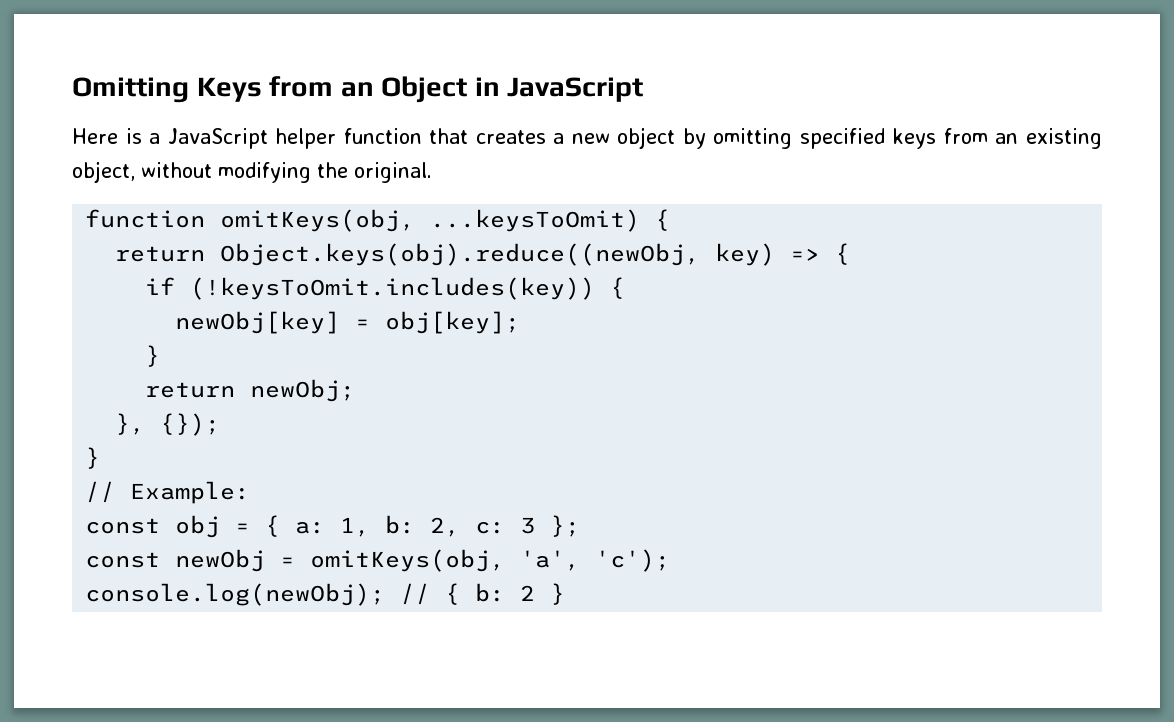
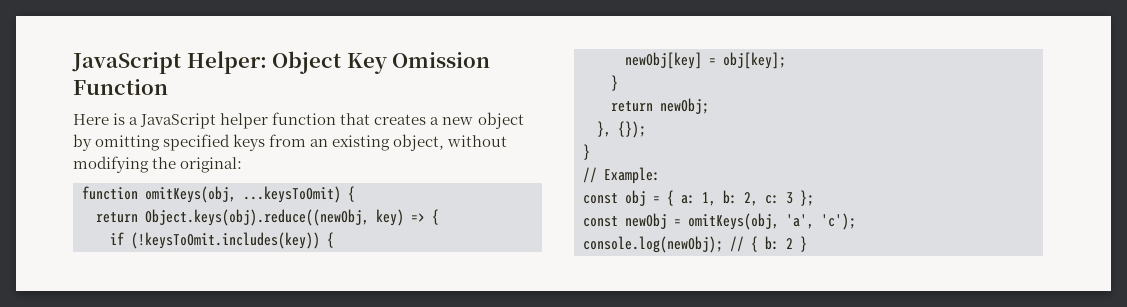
[72,76,644,103] Omitting Keys from an Object in JavaScript -> [72,51,491,74] [73,79,168,95] JavaScript Helper: Object Key Omission Function
[354,162,432,183] original. -> [180,157,243,173] original:

